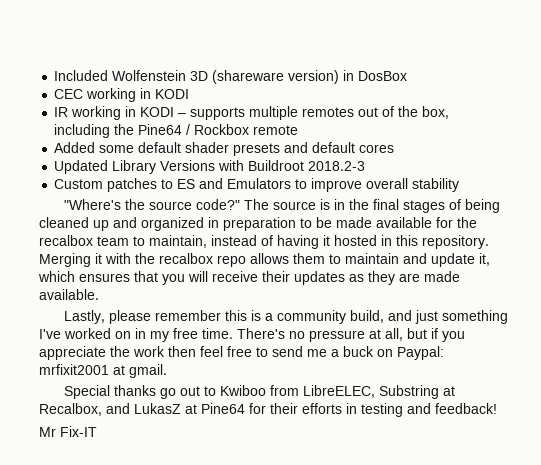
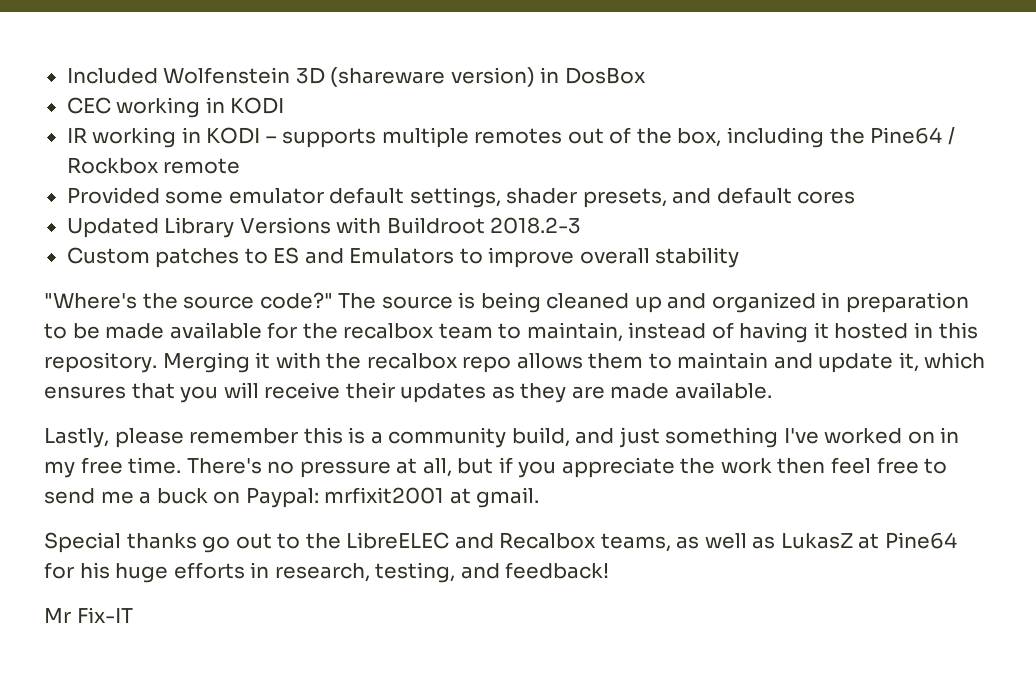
[54,142,281,156] Added some default shader presets -> [66,187,667,208] Provided some emulator default settings, shader presets,
[333,199,461,213] in the final stages of -> (476, 300) none
[219,385,455,399] [39,403,403,417] Kwiboo from LibreELEC, Substring at Recalbox, and LukasZ at Pine64 for their efforts in testing -> [305,532,958,552] [44,562,456,583] the LibreELEC and Recalbox teams, as well as LukasZ at Pine64 for his huge efforts in research, testing,

